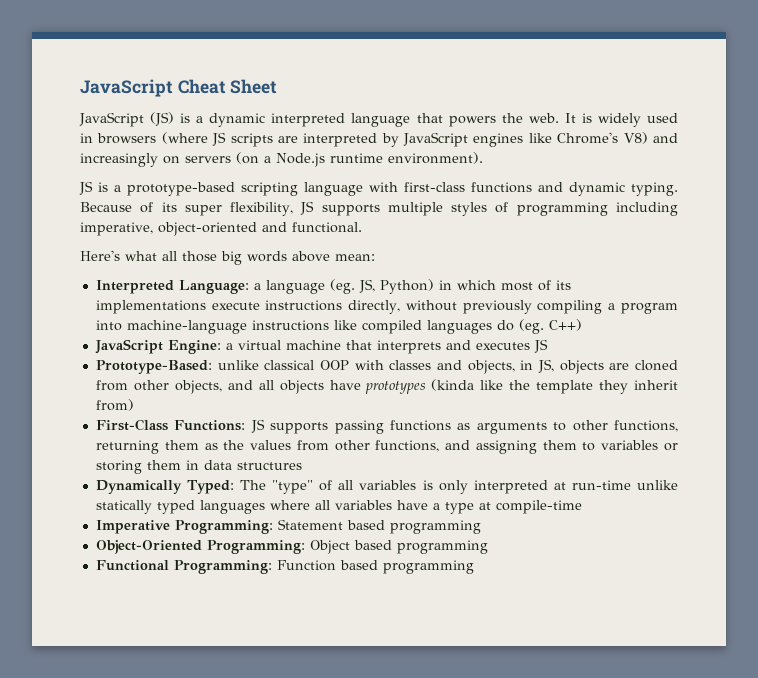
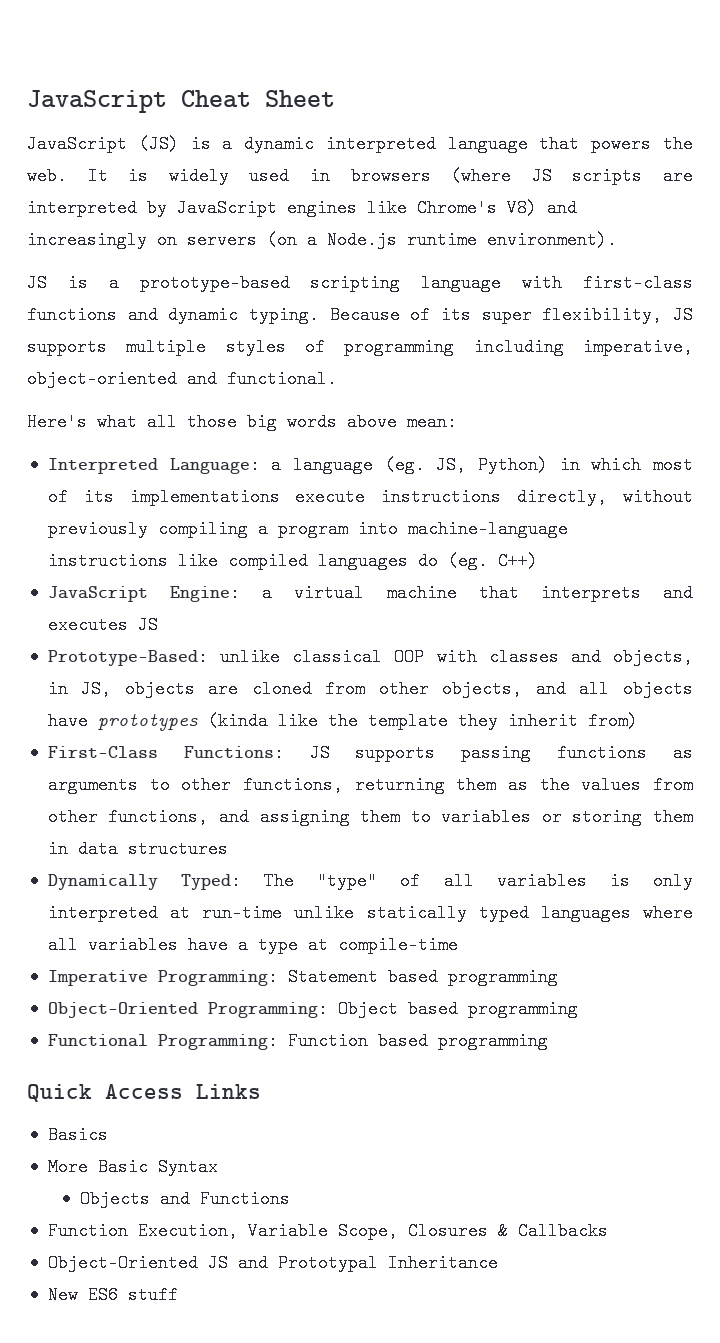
(474, 567) none -> [27,1084,261,1102] [47,1126,108,1144] [47,1158,218,1176] [79,1190,290,1208] [47,1222,608,1240] [47,1254,498,1272] [47,1286,178,1304] // Quick Access Links // Basics // More Basic Syntax // Objects and Functions // Function Execution, Variable Scope, Closures & Callbacks // Object-Oriented JS and Prototypal Inheritance // New ES6 stuff

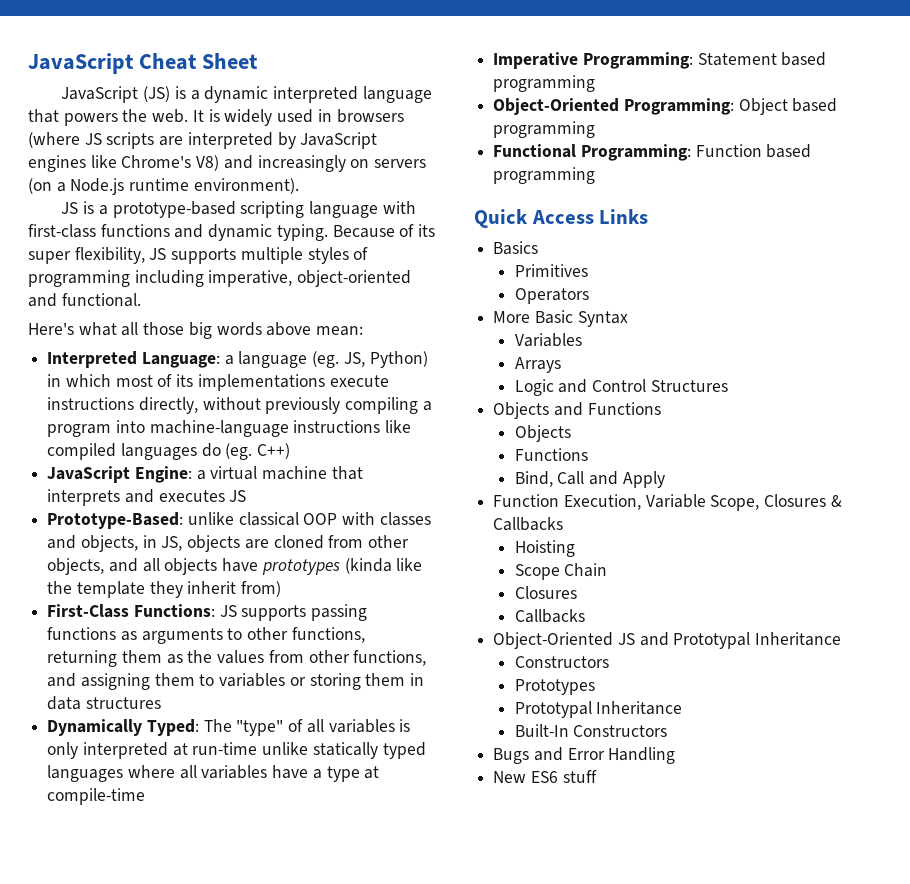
(108, 1135) none -> [514,264,588,277] [514,288,589,304] // Primitives // Operators
[79,1190,290,1208] Objects and Functions -> [514,333,582,347] [514,357,561,373] [514,379,728,396] [493,402,661,419] [514,425,571,442] [514,448,588,461] [514,471,665,488] Variables // Arrays // Logic and Control Structures // Objects and Functions // Objects // Functions // Bind, Call and Apply
(608, 1231) none -> [514,540,575,557] [514,563,608,580] [514,586,577,599] [514,609,585,623] // Hoisting // Scope Chain // Closures // Callbacks
(498, 1263) none -> [514,656,609,668] [514,679,595,695] [514,701,683,718] [514,724,668,737] [493,747,676,764] // Constructors // Prototypes // Prototypal Inheritance // Built-In Constructors // Bugs and Error Handling

